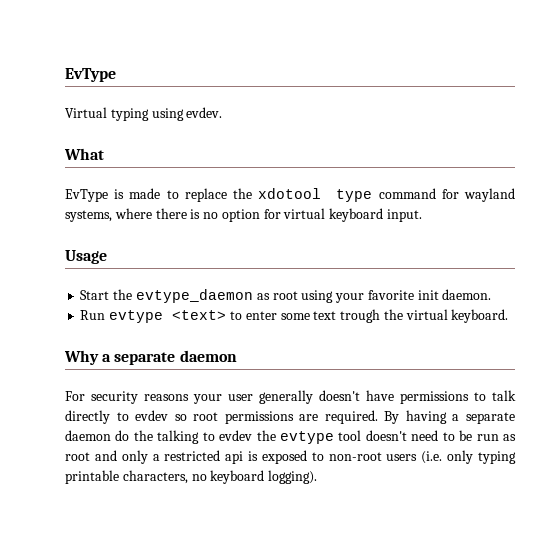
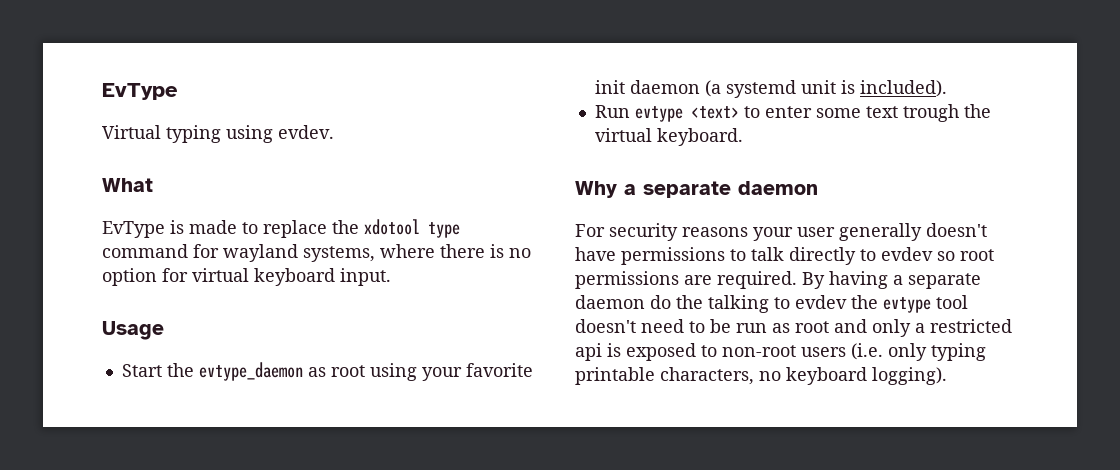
[442,289,492,300] daemon. -> [629,80,947,98] daemon (a systemd unit is included).

